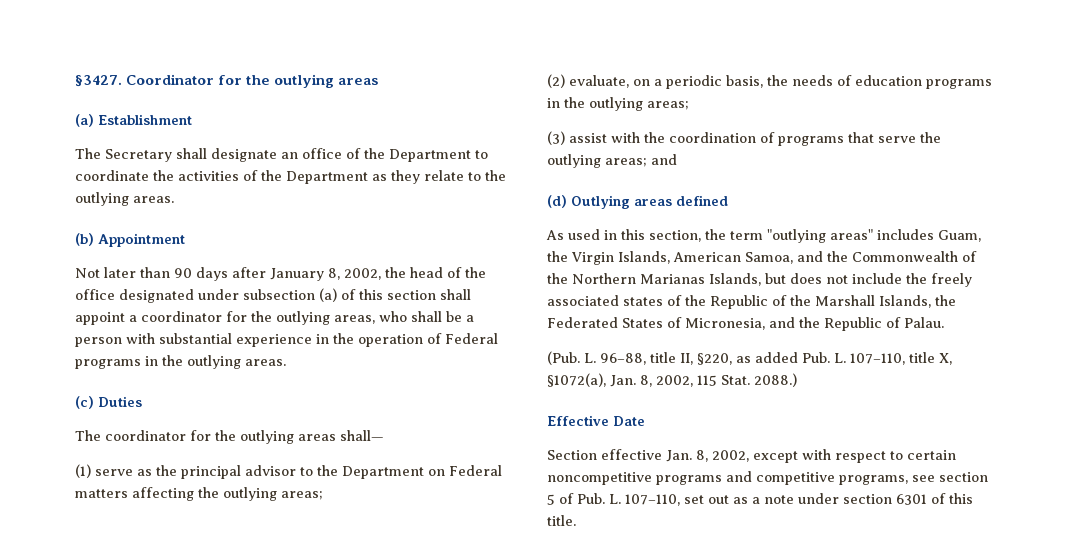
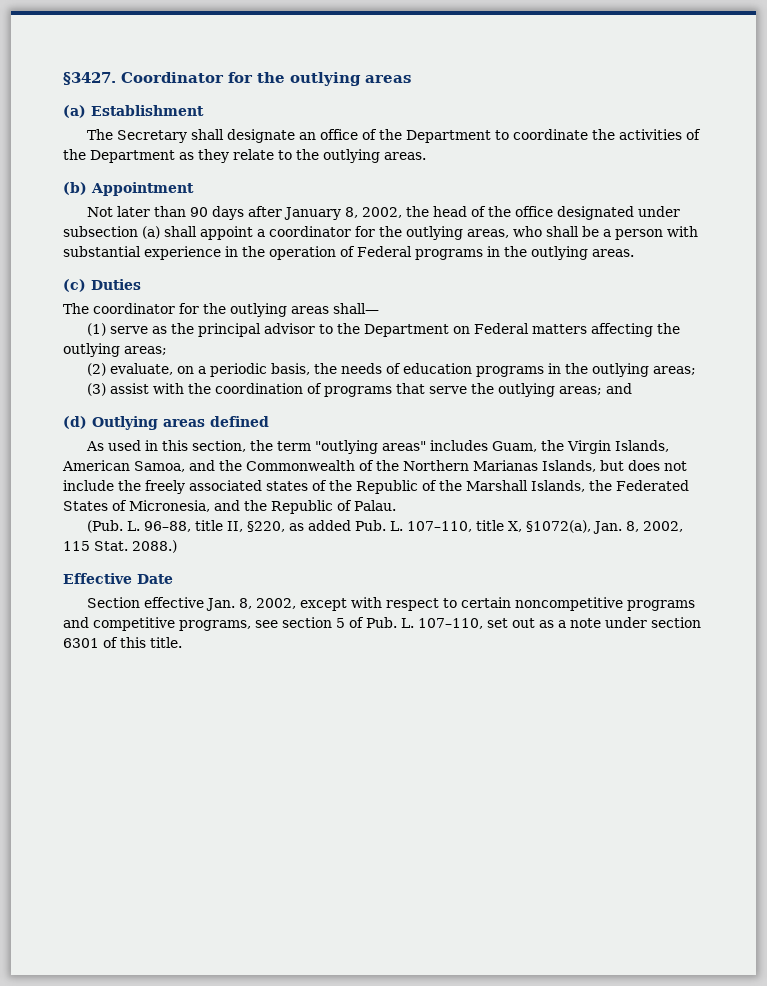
[341,289,436,300] of this section -> (160, 232) none

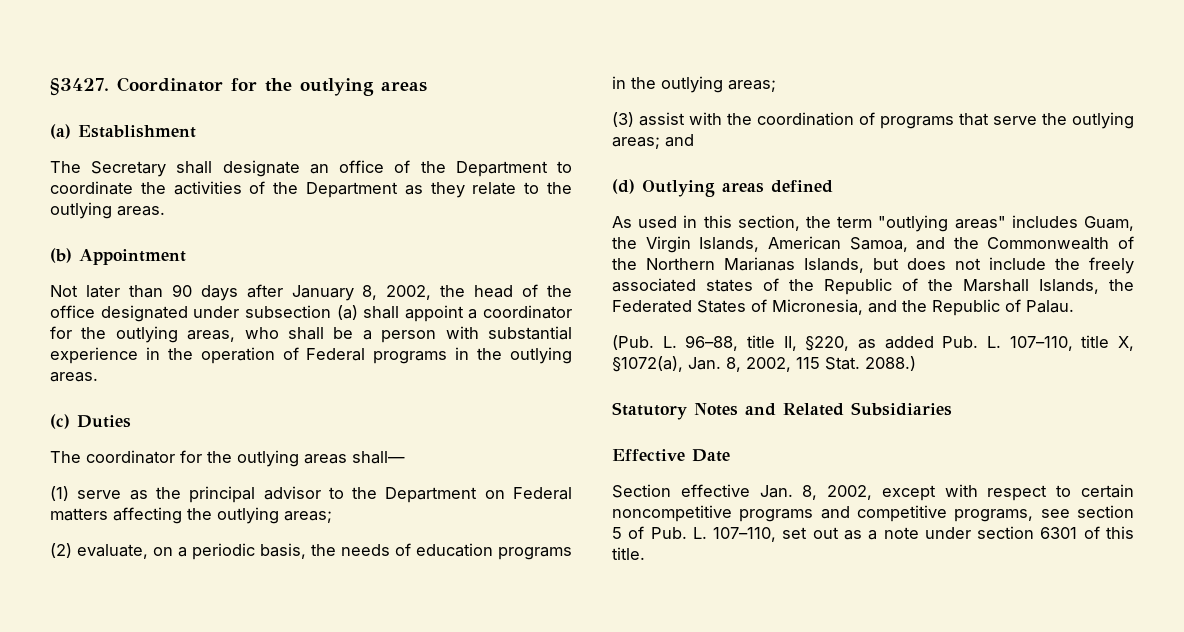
(177, 546) none -> [612,402,952,420] // Statutory Notes and Related Subsidiaries

